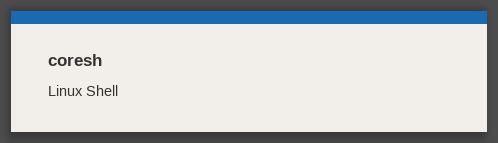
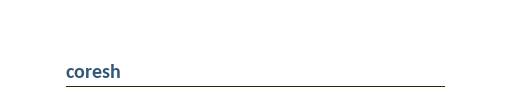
[48,85,118,96] // Linux Shell -> (121, 71) none

